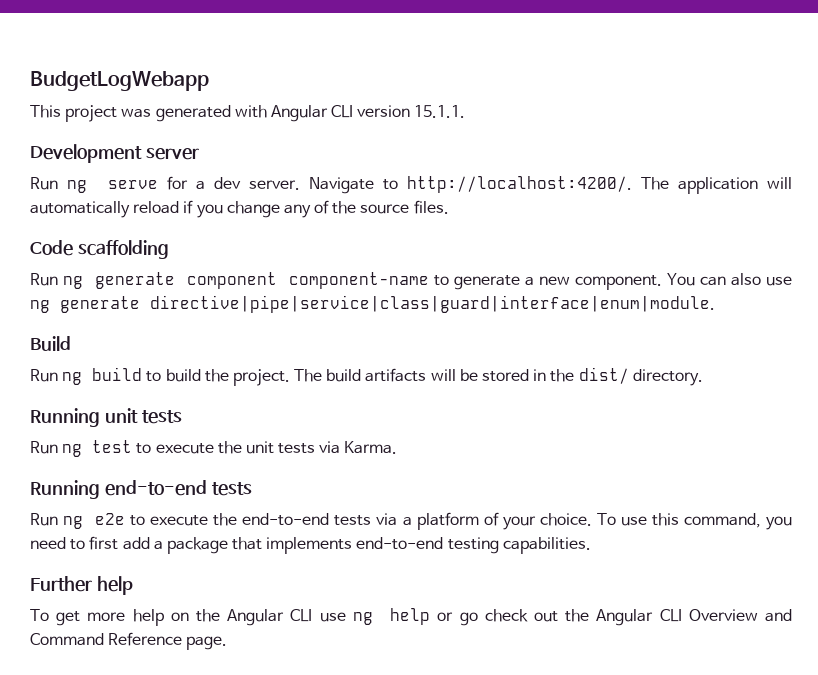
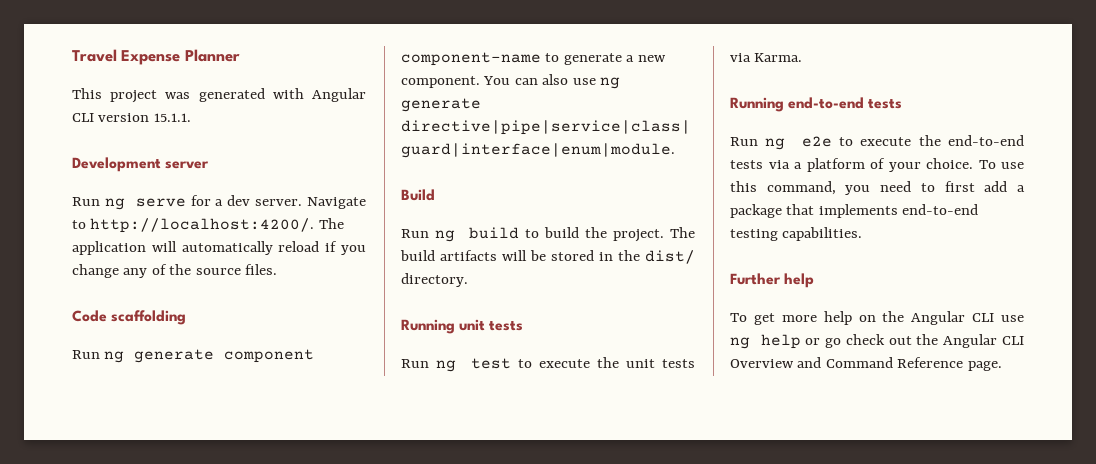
[30,71,209,91] BudgetLogWebapp -> [72,49,240,65] Travel Expense Planner

